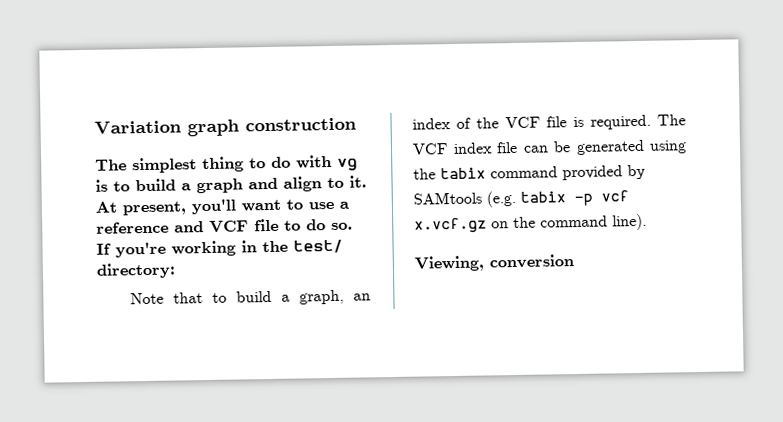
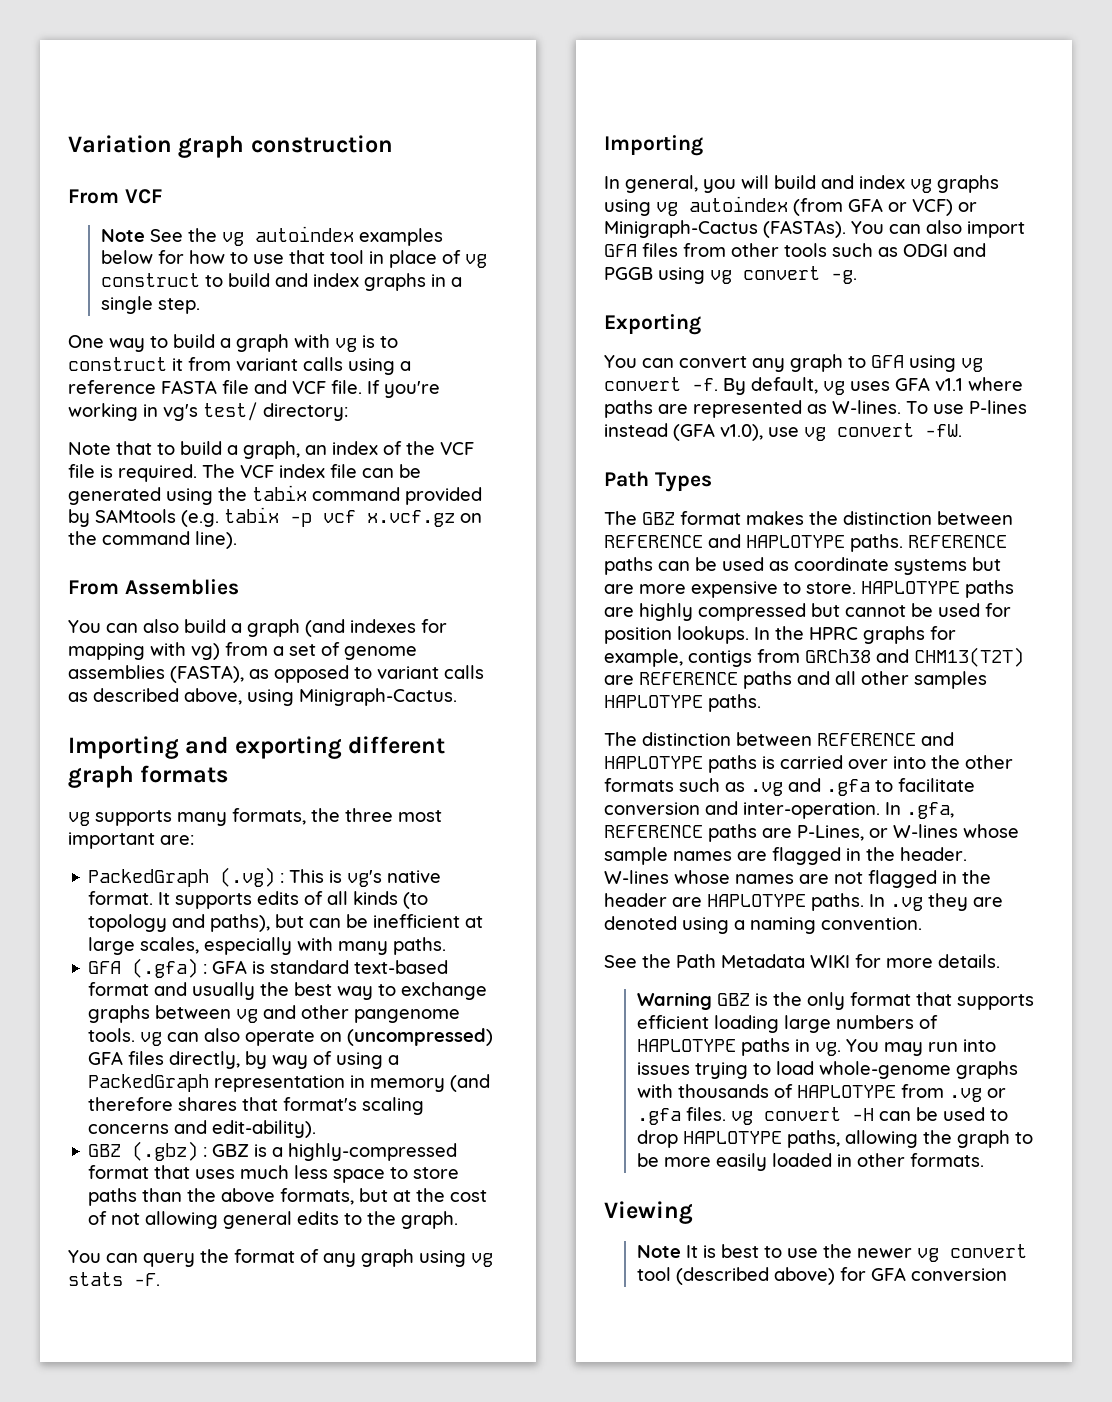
[95,154,358,174] [95,175,367,194] [95,198,349,216] [96,218,353,234] The simplest thing to do with vg is to build a graph and align to it. At present, you'll want to use a reference and VCF file to do so. -> [68,189,162,204] [100,226,443,246] [100,250,487,268] [100,273,462,291] [100,296,200,314] [68,334,398,352] [68,357,411,375] [68,380,362,394] From VCF // Note See the vg autoindex examples below for how to use that tool in place of vg construct to build and index graphs in a single step. // One way to build a graph with vg is to construct it from variant calls using a reference FASTA file and VCF file.
[262,240,288,253] the -> [163,404,198,421] vg's
[414,255,484,272] Viewing, -> [68,579,239,595] [68,619,447,637] [68,642,417,660] [68,665,484,683] [68,688,457,706] [68,736,446,759] [68,765,229,788] [68,808,442,826] [68,832,194,849] [88,867,442,887] [88,891,429,909] [88,914,484,932] [88,937,447,955] [88,958,449,978] [88,982,488,1000] [88,1005,461,1023] [88,1028,494,1046] [88,1051,400,1069] [88,1074,491,1092] [88,1097,425,1115] [88,1120,317,1138] [88,1141,458,1161] [88,1165,460,1183] [88,1188,488,1206] [88,1211,459,1229] [68,1249,493,1267] [68,1272,160,1286] [604,135,703,156] [604,175,999,193] [604,196,977,216] [604,220,1025,238] [604,243,986,257] [604,266,857,284] [604,314,701,335] [604,354,983,372] [604,377,1023,395] [604,400,1027,418] [604,423,962,441] [604,471,712,492] [604,511,1013,525] [604,534,1007,552] [604,557,1001,575] [604,580,1014,598] [604,603,1011,621] [604,626,956,644] [604,647,1024,667] [604,671,987,689] [604,694,761,712] [604,732,954,746] [604,755,1013,773] [604,778,975,796] [604,801,954,819] [604,824,1019,842] [604,847,967,865] [604,870,991,888] [604,893,1003,911] [604,916,922,934] [604,954,1000,968] [636,992,1034,1010] [636,1015,938,1033] [636,1038,996,1056] [636,1061,1018,1079] [636,1084,1006,1102] [636,1107,1008,1125] [636,1130,1033,1148] [636,1153,984,1171] [604,1201,693,1224] [636,1244,1027,1262] [636,1267,906,1285] From Assemblies // You can also build a graph (and indexes for mapping with vg) from a set of genome assemblies (FASTA), as opposed to variant calls as described above, using Minigraph-Cactus. // Importing and exporting different graph formats // vg supports many formats, the three most important are: // PackedGraph (.vg) : This is vg's native format. It supports edits of all kinds (to topology and paths), but can be inefficient at large scales, especially with many paths. // GFA (.gfa) : GFA is standard text-based format and usually the best way to exchange graphs between vg and other pangenome tools. vg can also operate on (uncompressed) GFA files directly, by way of using a PackedGraph representation in memory (and therefore shares that format's scaling concerns and edit-ability). // GBZ (.gbz) : GBZ is a highly-compressed format that uses much less space to store paths than the above formats, but at the cost of not allowing general edits to the graph. // You can query the format of any graph using vg stats -F. // Importing // In general, you will build and index vg graphs using vg autoindex (from GFA or VCF) or Minigraph-Cactus (FASTAs). You can also import GFA files from other tools such as ODGI and PGGB using vg convert -g. // Exporting // You can convert any graph to GFA using vg convert -f. By default, vg uses GFA v1.1 where paths are represented as W-lines. To use P-lines instead (GFA v1.0), use vg convert -fW. // Path Types // The GBZ format makes the distinction between REFERENCE and HAPLOTYPE paths. REFERENCE paths can be used as coordinate systems but are more expensive to store. HAPLOTYPE paths are highly compressed but cannot be used for position lookups. In the HPRC graphs for example, contigs from GRCh38 and CHM13(T2T) are REFERENCE paths and all other samples HAPLOTYPE paths. // The distinction between REFERENCE and HAPLOTYPE paths is carried over into the other formats such as .vg and .gfa to facilitate conversion and inter-operation. In .gfa, REFERENCE paths are P-Lines, or W-lines whose sample names are flagged in the header. W-lines whose names are not flagged in the header are HAPLOTYPE paths. In .vg they are denoted using a naming convention. // See the Path Metadata WIKI for more details. // Warning GBZ is the only format that supports efficient loading large numbers of HAPLOTYPE paths in vg. You may run into issues trying to load whole-genome graphs with thousands of HAPLOTYPE from .vg or .gfa files. vg convert -H can be used to drop HAPLOTYPE paths, allowing the graph to be more easily loaded in other formats. // Viewing // Note It is best to use the newer vg convert tool (described above) for GFA

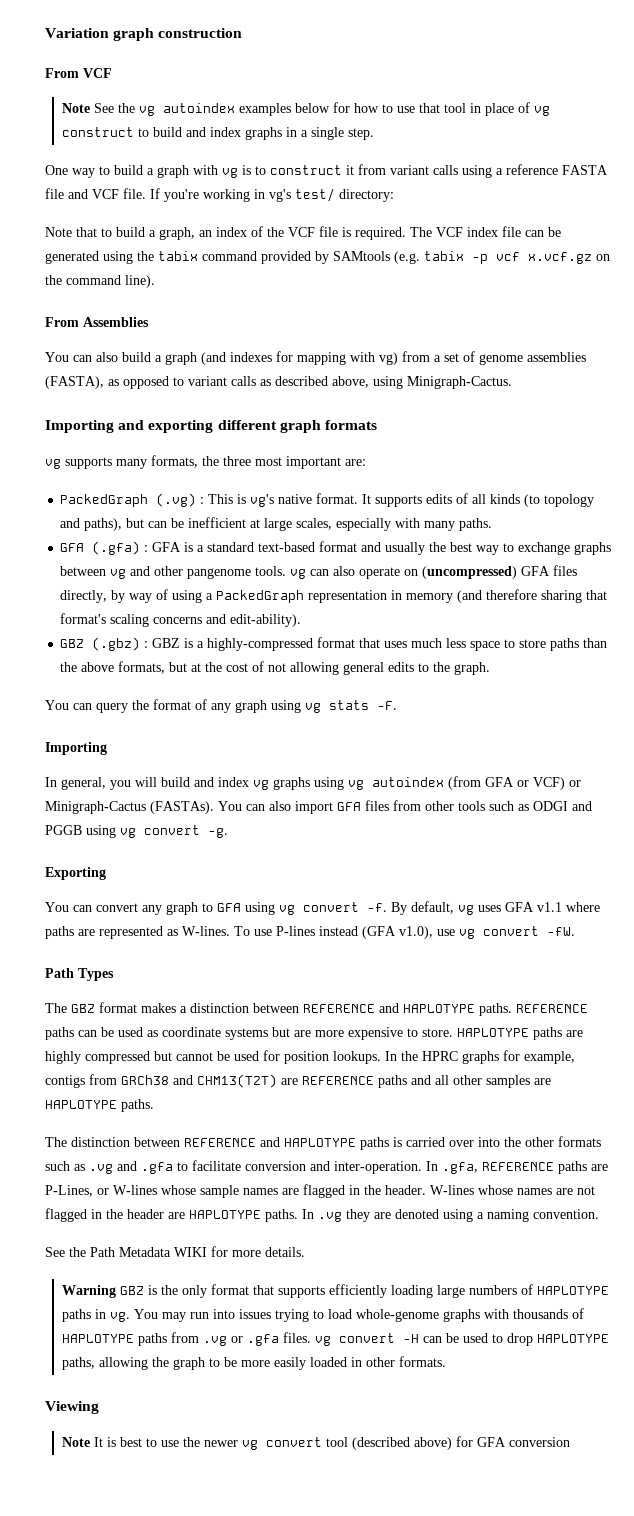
(266, 967) none -> [197,545,205,552] a
[178,1097,238,1111] shares -> [541,590,583,603] sharing
[809,511,838,525] the -> [180,1006,187,1013] a
(987, 680) none -> [534,1078,551,1085] are
[636,1015,709,1029] efficient -> [328,1284,387,1298] efficiently
(896, 1091) none -> [137,1333,167,1346] paths

